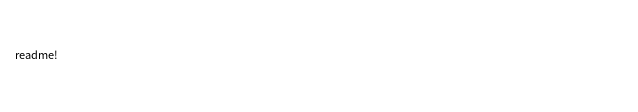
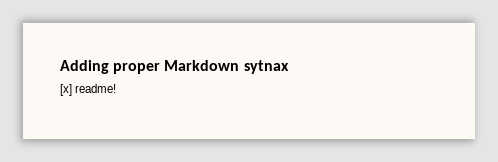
(15, 54) none -> [60,60,289,74] [60,84,72,96] Adding proper Markdown sytnax // [x]

